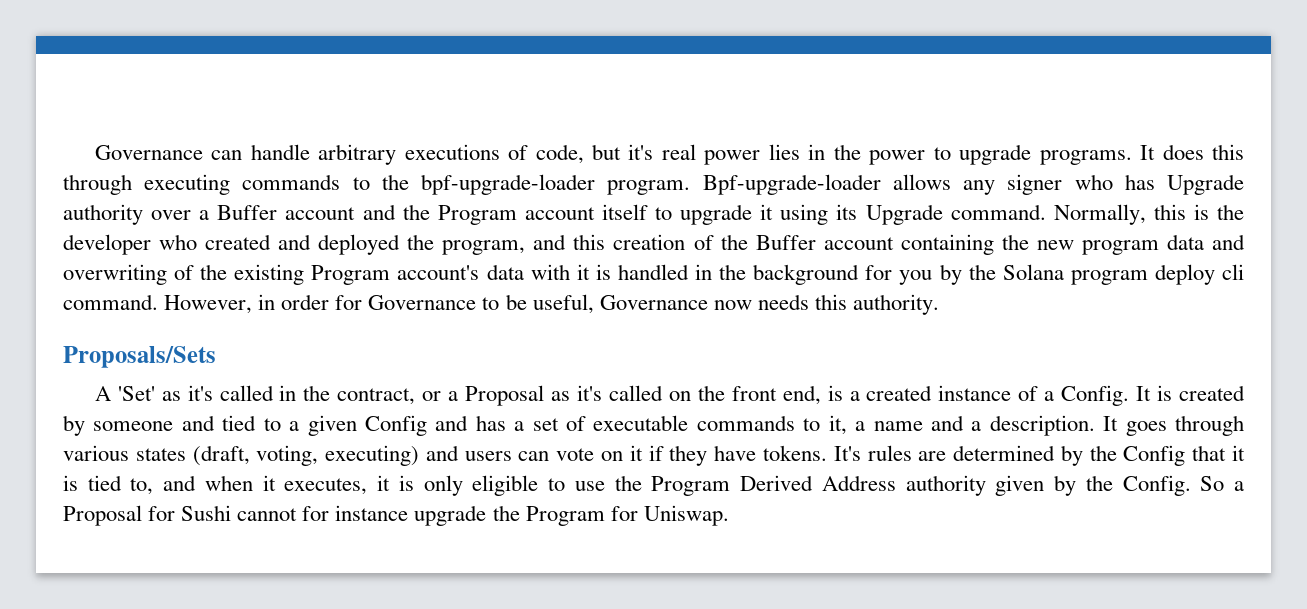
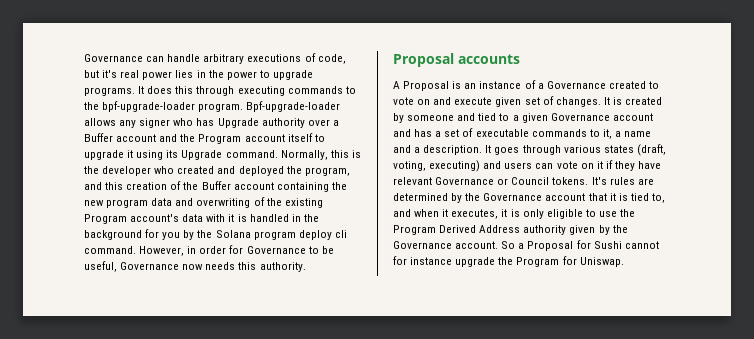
[63,346,216,368] Proposals/Sets -> [393,53,520,67] Proposal accounts
[117,385,1130,406] 'Set' as it's called in the contract, or a Proposal as it's called on the front end, is a created instance of a Config. -> [403,80,659,91] [393,96,601,107] Proposal is an instance of a Governance created to vote on and execute given set of changes.
[364,415,427,436] Config -> [550,113,653,121] Governance account
(757, 453) none -> [393,177,550,185] relevant Governance or Council
[1123,445,1186,466] Config -> [483,193,586,201] Governance account
[1122,475,1191,496] Config. -> [393,241,499,249] Governance account.

